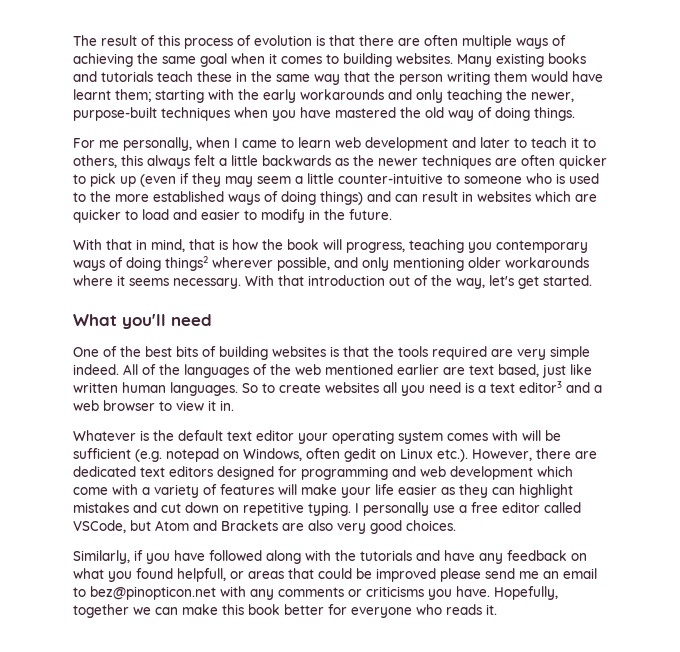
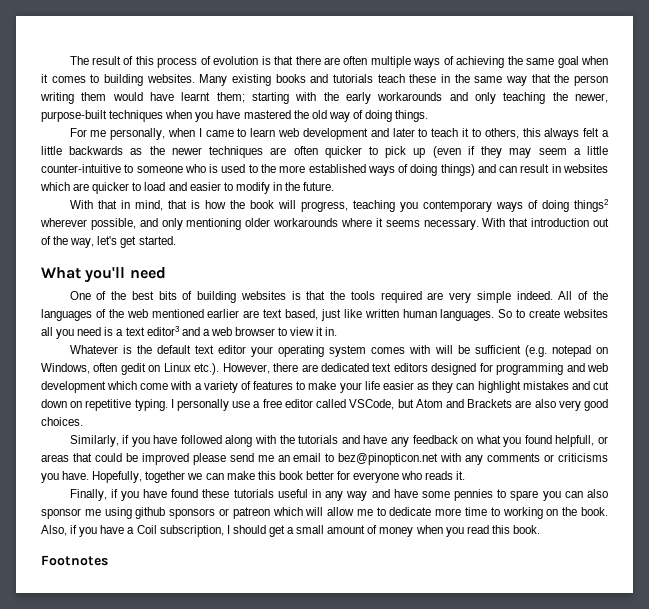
[278,484,297,495] will -> [296,381,306,390] to
(497, 609) none -> [69,489,608,501] [41,507,608,519] [41,525,540,537] [41,555,108,566] // Finally, if you have found these tutorials useful in any way and have some pennies to spare you can also sponsor me using github sponsors or patreon which will allow me to dedicate more time to working on the book. Also, if you have a Coil subscription, I should get a small amount of money when you read this book. // Footnotes

